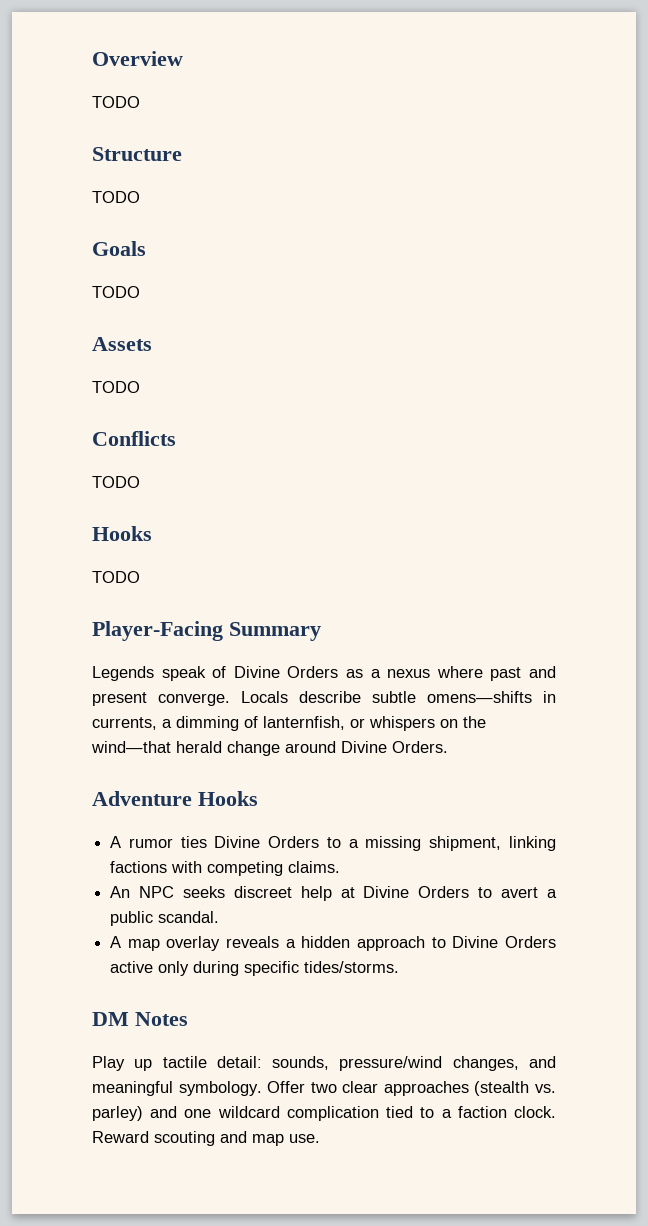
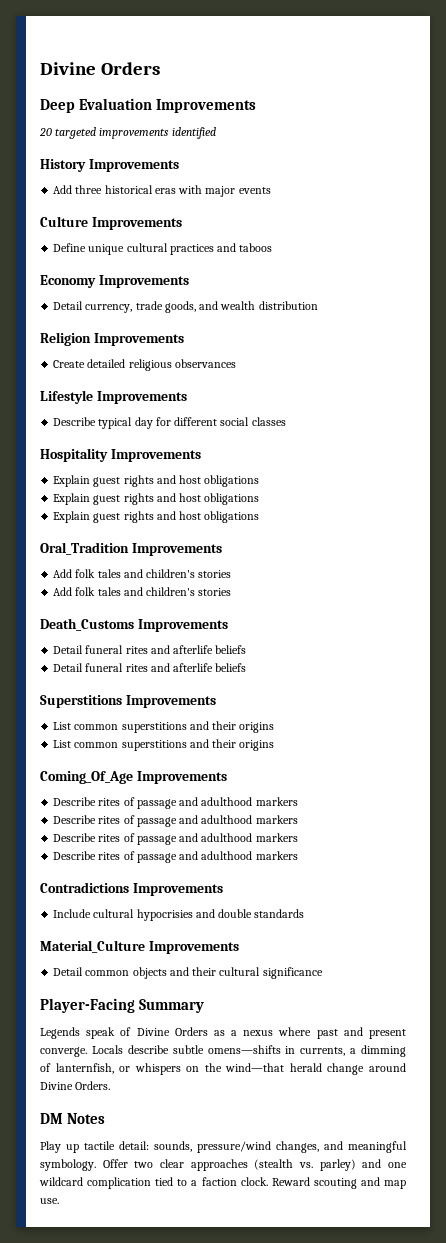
[92,51,183,66] [92,96,140,108] [92,147,182,161] [92,191,140,203] [92,241,146,256] [92,286,140,298] [92,337,152,351] [92,381,140,393] [92,431,176,446] [92,476,140,488] [92,526,152,541] [92,571,140,583] Overview // TODO // Structure // TODO // Goals // TODO // Assets // TODO // Conflicts // TODO // Hooks // TODO -> [40,62,161,75] [40,98,257,113] [39,127,216,139] [40,159,179,172] [53,185,271,197] [40,216,182,230] [53,243,273,255] [40,275,189,288] [53,301,318,313] [40,332,184,346] [53,359,236,371] [40,390,187,404] [53,417,286,429] [40,448,201,462] [53,475,260,487] [53,493,260,505] [53,511,260,523] [40,542,222,556] [53,569,232,578] [53,587,232,596] [40,618,228,632] [53,645,247,654] [53,663,247,672] [40,695,216,708] [53,721,275,733] [53,739,275,751] [40,771,227,784] [53,797,298,809] [53,815,298,827] [53,833,298,845] [53,851,298,863] [40,882,223,896] [53,909,305,921] [40,940,239,954] [53,967,323,979] Divine Orders // Deep Evaluation Improvements // 20 targeted improvements identified // History Improvements // Add three historical eras with major events // Culture Improvements // Define unique cultural practices and taboos // Economy Improvements // Detail currency, trade goods, and wealth distribution // Religion Improvements // Create detailed religious observances // Lifestyle Improvements // Describe typical day for different social classes // Hospitality Improvements // Explain guest rights and host obligations // Explain guest rights and host obligations // Explain guest rights and host obligations // Oral_Tradition Improvements // Add folk tales and children's stories // Add folk tales and children's stories // Death_Customs Improvements // Detail funeral rites and afterlife beliefs // Detail funeral rites and afterlife beliefs // Superstitions Improvements // List common superstitions and their origins // List common superstitions and their origins // Coming_Of_Age Improvements // Describe rites of passage and adulthood markers // Describe rites of passage and adulthood markers // Describe rites of passage and adulthood markers // Describe rites of passage and adulthood markers // Contradictions Improvements // Include cultural hypocrisies and double standards // Material_Culture Improvements // Detail common objects and their cultural significance
[92,791,258,806] [110,836,556,851] [110,861,341,876] [110,886,557,901] [110,911,220,926] [110,936,556,951] [110,961,400,976] // Adventure Hooks // A rumor ties Divine Orders to a missing shipment, linking factions with competing claims. // An NPC seeks discreet help at Divine Orders to avert a public scandal. // A map overlay reveals a hidden approach to Divine Orders active only during specific tides/storms. -> (111, 1085) none

